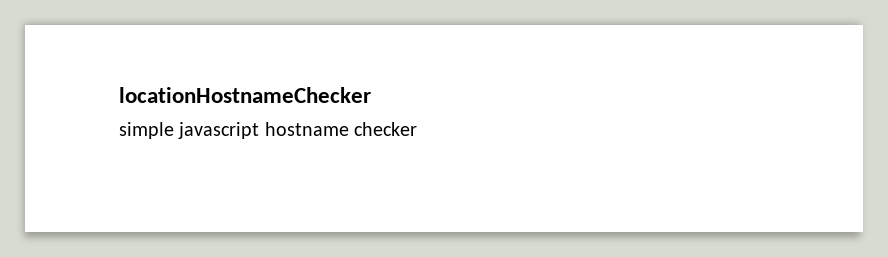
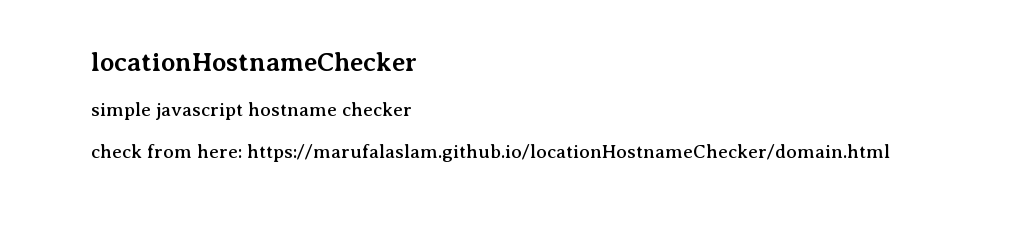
(418, 129) none -> [91,144,891,162] // check from here: https://marufalaslam.github.io/locationHostnameChecker/domain.html

